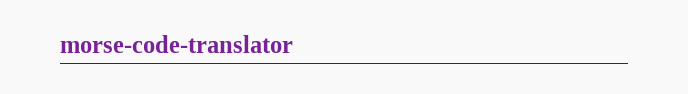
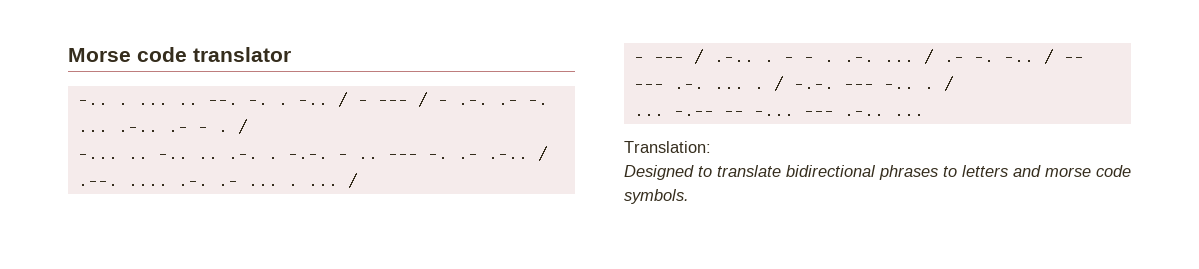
[60,35,293,53] morse-code-translator -> [68,47,291,62] [77,91,548,109] [77,118,248,136] [77,145,548,163] [77,172,358,190] [633,48,1084,66] [633,75,954,93] [633,102,924,120] [624,141,711,153] [624,165,1131,180] [624,189,689,204] Morse code translator // -.. . ... .. --. -. . -.. / - --- / - .-. .- -. ... .-.. .- - . / // -... .. -.. .. .-. . -.-. - .. --- -. .- .-.. / .--. .... .-. .- ... . ... / // - --- / .-.. . - - . .-. ... / .- -. -.. / -- --- .-. ... . / -.-. --- -.. . / // ... -.-- -- -... --- .-.. ... // Translation: // Designed to translate bidirectional phrases to letters and morse code symbols.

